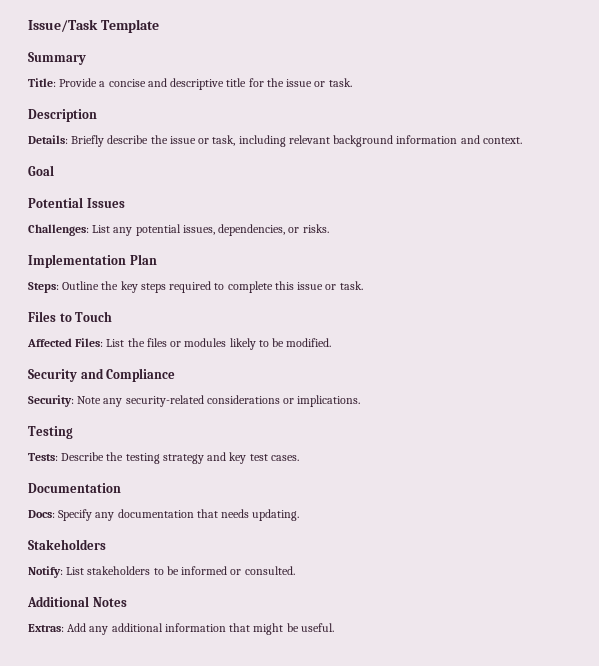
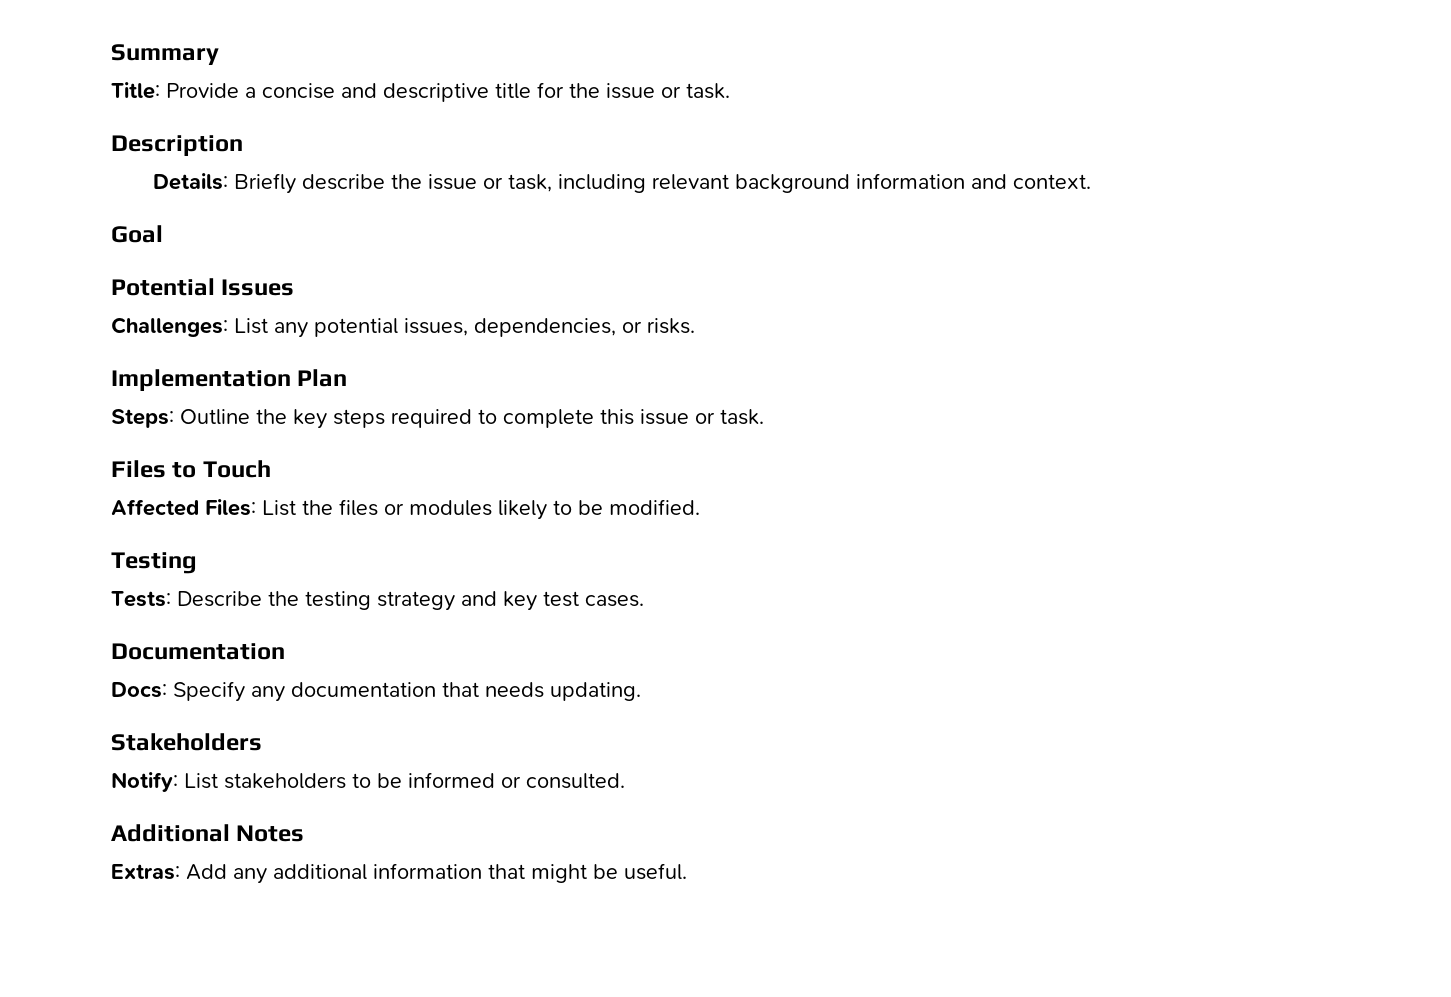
[28,19,159,33] Issue/Task Template // -> (111, 54) none
[28,368,176,382] [28,395,361,407] // Security and Compliance // Security: Note any security-related considerations or implications. -> (700, 507) none

